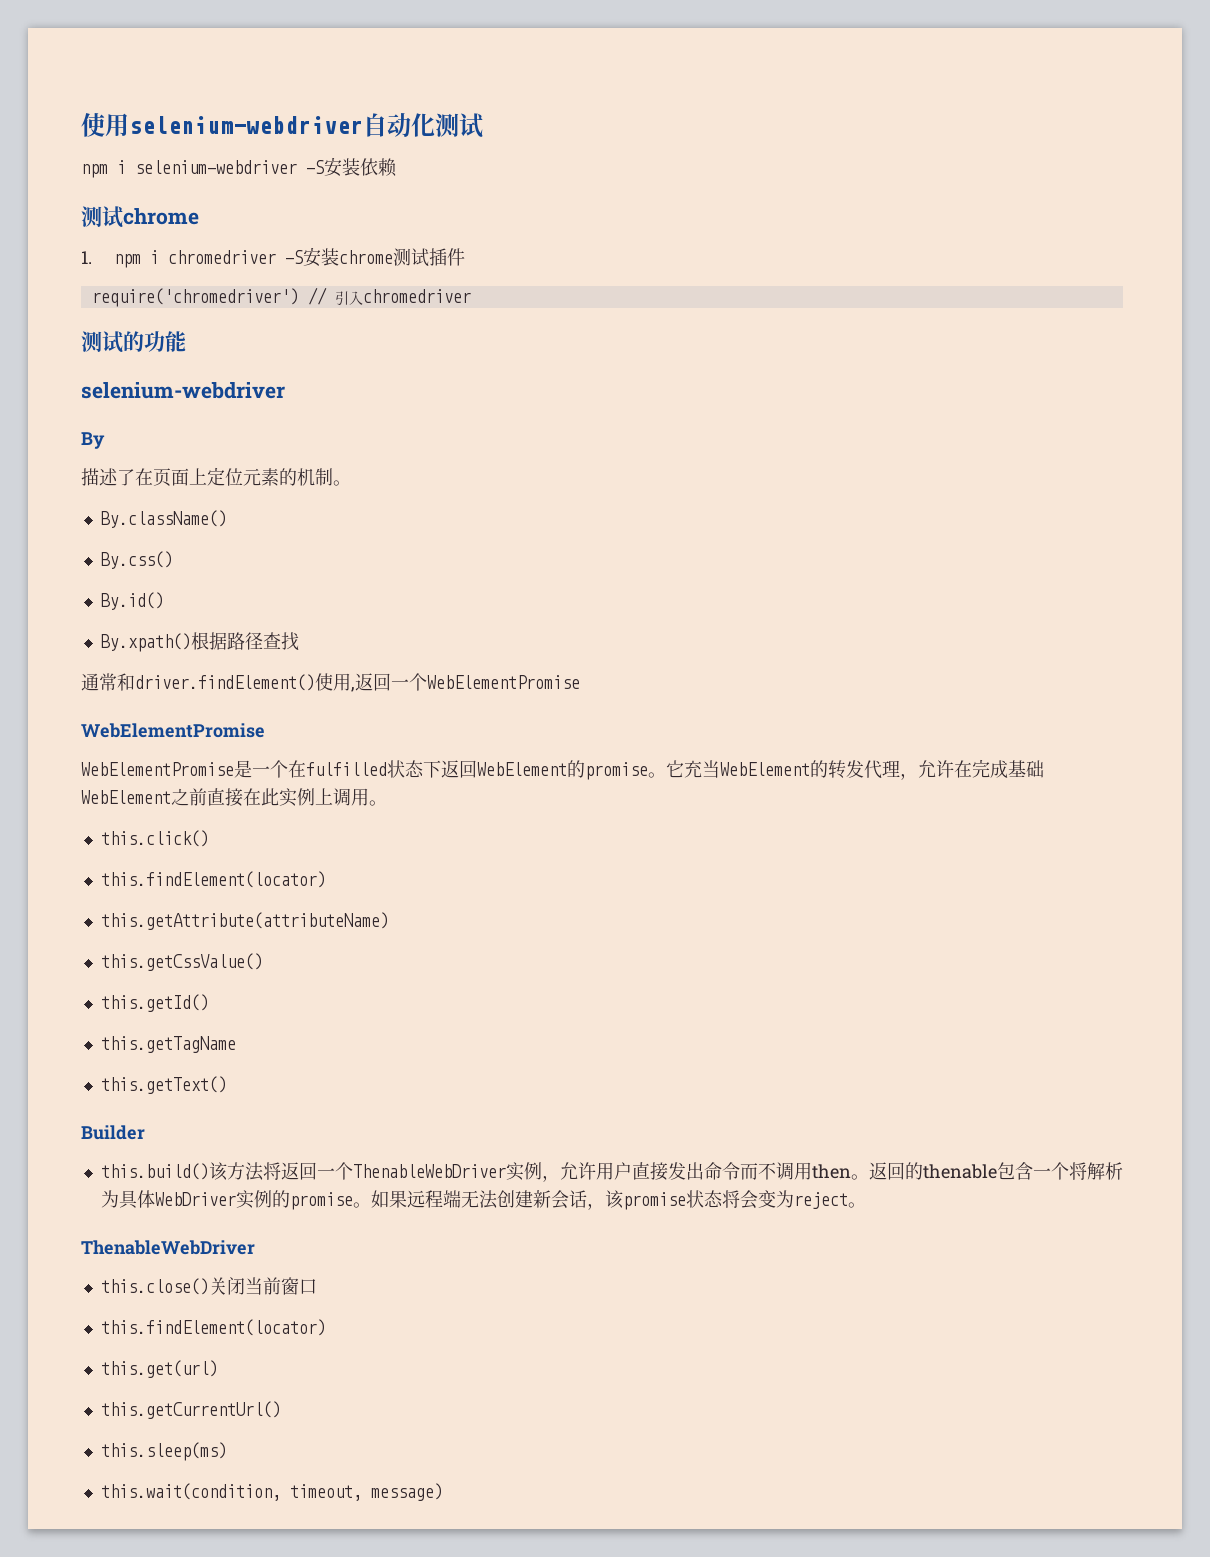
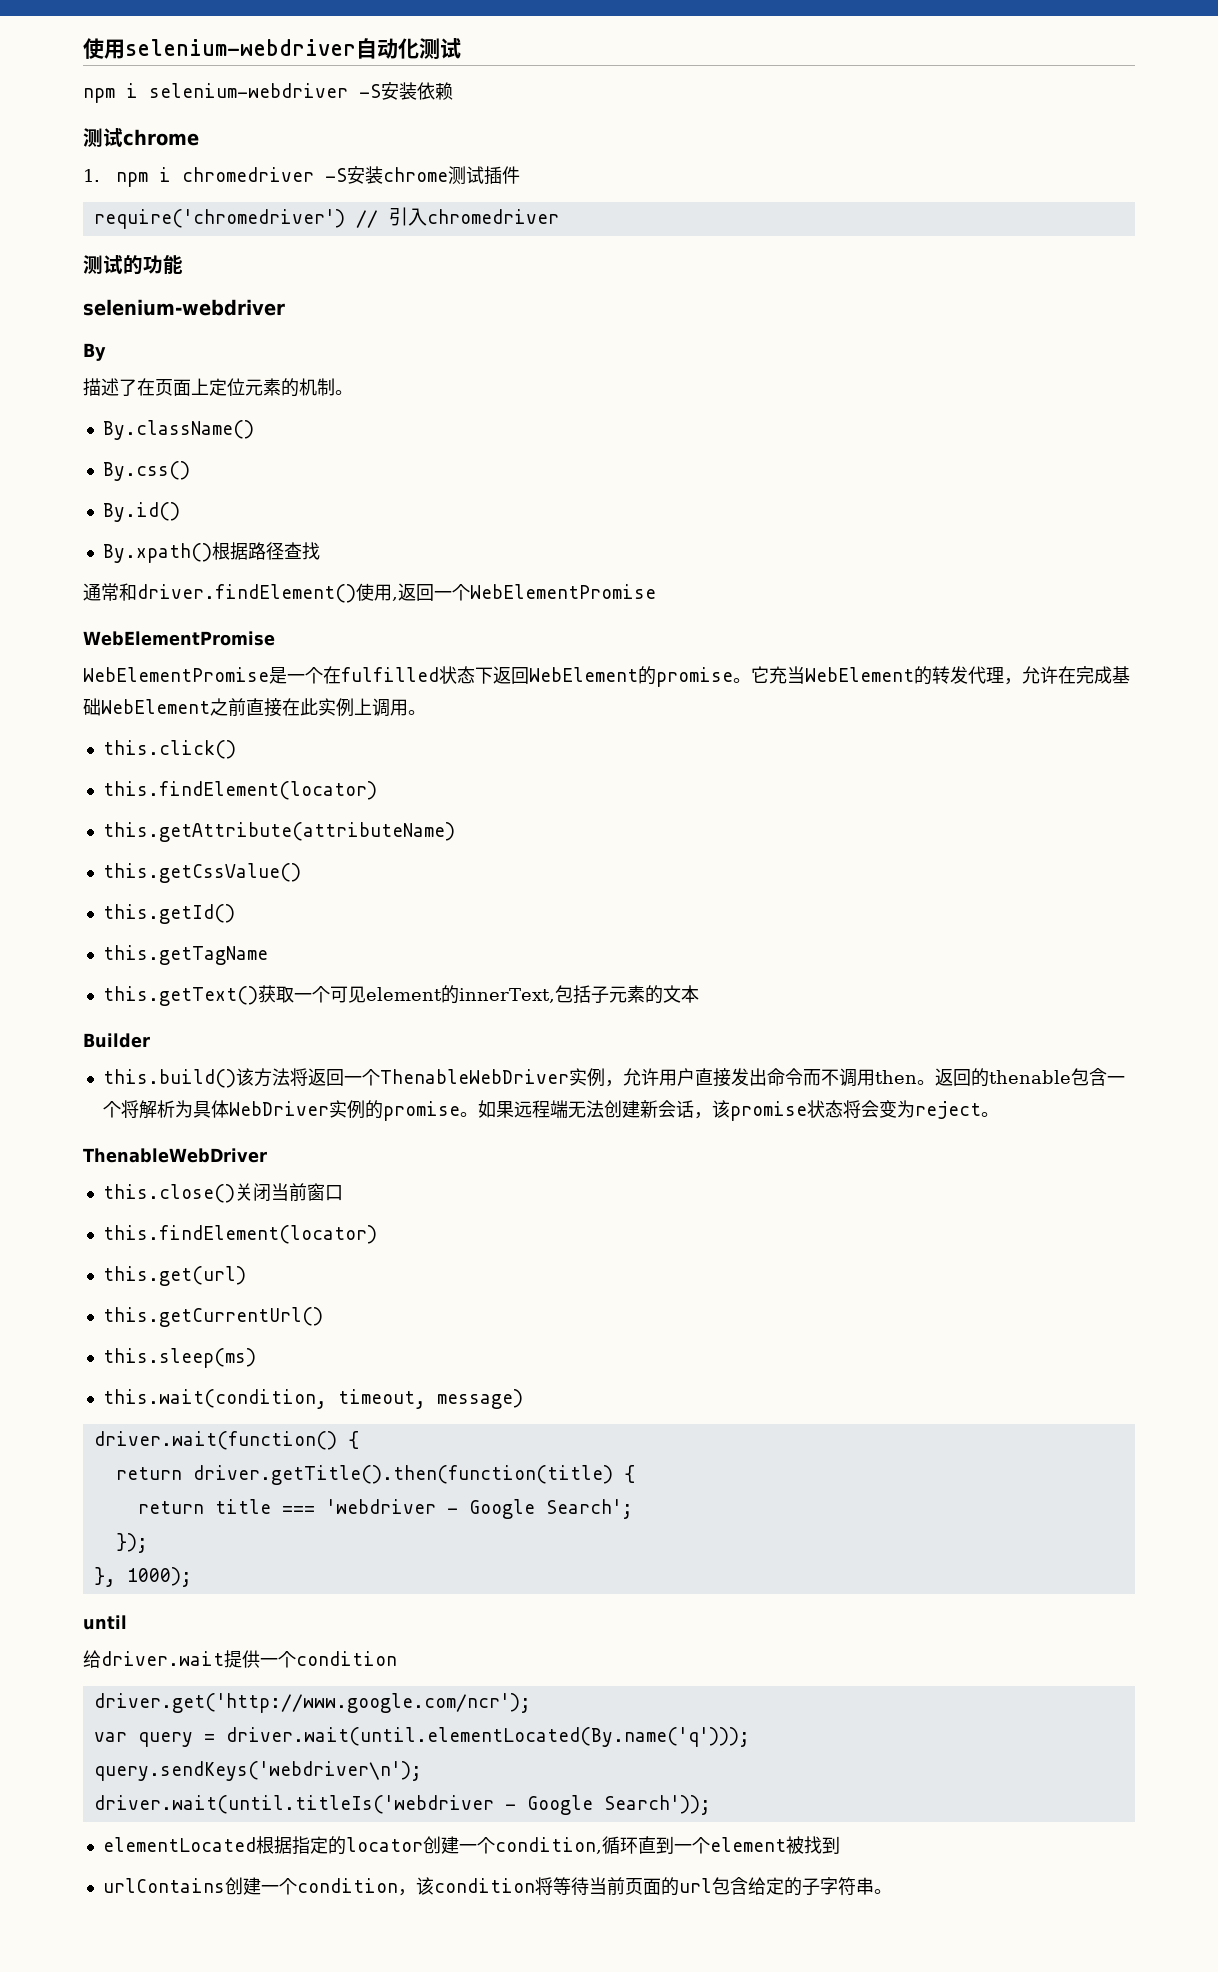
(227, 1085) none -> [257,985,699,1004] 获取一个可见element的innerText,包括子元素的文本
(443, 1492) none -> [93,1431,359,1450] [115,1465,635,1485] [137,1499,633,1519] [115,1533,148,1553] [93,1567,192,1587] [83,1615,127,1630] [83,1650,397,1668] [93,1693,531,1713] [93,1727,750,1747] [93,1761,422,1781] [93,1795,711,1815] [102,1836,840,1855] [102,1877,892,1896] // driver.wait(function() { // return driver.getTitle().then(function(title) { // return title === 'webdriver - Google Search'; // }); // }, 1000); // until // 给driver.wait提供一个condition // driver.get('http://www.google.com/ncr'); // var query = driver.wait(until.elementLocated(By.name('q'))); // query.sendKeys('webdriver\n'); // driver.wait(until.titleIs('webdriver - Google Search')); // elementLocated根据指定的locator创建一个condition,循环直到一个element被找到 // urlContains创建一个condition，该condition将等待当前页面的url包含给定的子字符串。

